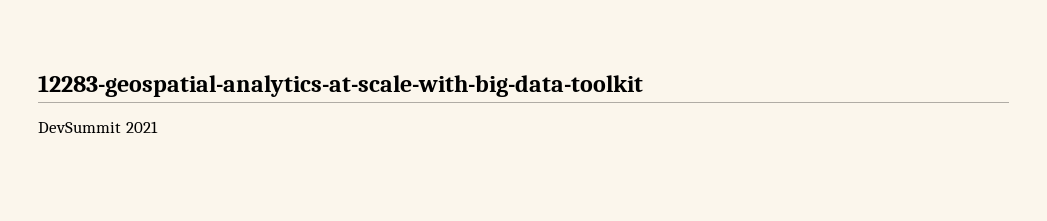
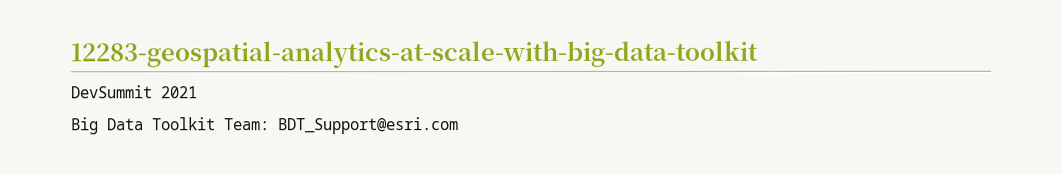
(158, 127) none -> [71,117,459,135] // Big Data Toolkit Team: BDT_Support@esri.com

